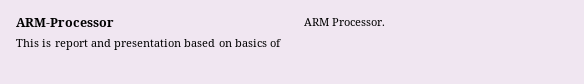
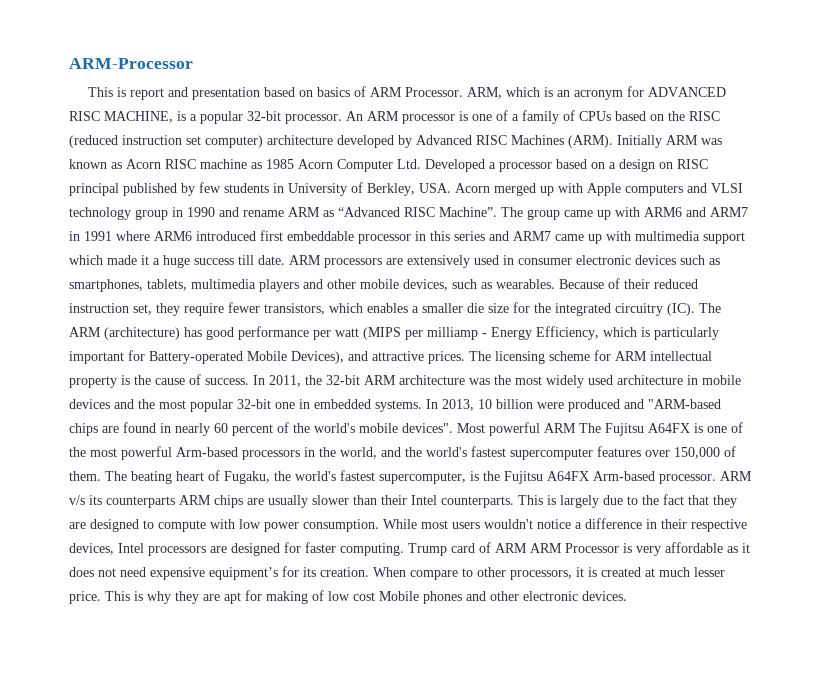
(385, 22) none -> [467,86,727,100] [69,110,720,124] [69,135,722,148] [69,159,708,172] [69,182,743,196] [69,207,748,220] [69,230,745,244] [69,255,720,268] [69,278,698,292] [69,302,721,316] [69,326,719,340] [69,350,712,364] [69,374,741,388] [69,399,721,412] [69,422,743,436] [69,446,736,460] [69,470,752,484] [69,494,737,508] [69,518,747,532] [69,542,750,556] [69,566,725,580] [69,590,627,604] ARM, which is an acronym for ADVANCED RISC MACHINE, is a popular 32-bit processor. An ARM processor is one of a family of CPUs based on the RISC (reduced instruction set computer) architecture developed by Advanced RISC Machines (ARM). Initially ARM was known as Acorn RISC machine as 1985 Acorn Computer Ltd. Developed a processor based on a design on RISC principal published by few students in University of Berkley, USA. Acorn merged up with Apple computers and VLSI technology group in 1990 and rename ARM as “Advanced RISC Machine”. The group came up with ARM6 and ARM7 in 1991 where ARM6 introduced first embeddable processor in this series and ARM7 came up with multimedia support which made it a huge success till date. ARM processors are extensively used in consumer electronic devices such as smartphones, tablets, multimedia players and other mobile devices, such as wearables. Because of their reduced instruction set, they require fewer transistors, which enables a smaller die size for the integrated circuitry (IC). The ARM (architecture) has good performance per watt (MIPS per milliamp - Energy Efficiency, which is particularly important for Battery-operated Mobile Devices), and attractive prices. The licensing scheme for ARM intellectual property is the cause of success. In 2011, the 32-bit ARM architecture was the most widely used architecture in mobile devices and the most popular 32-bit one in embedded systems. In 2013, 10 billion were produced and "ARM-based chips are found in nearly 60 percent of the world's mobile devices". Most powerful ARM The Fujitsu A64FX is one of the most powerful Arm-based processors in the world, and the world's fastest supercomputer features over 150,000 of them. The beating heart of Fugaku, the world's fastest supercomputer, is the Fujitsu A64FX Arm-based processor. ARM v/s its counterparts ARM chips are usually slower than their Intel counterparts. This is largely due to the fact that they are designed to compute with low power consumption. While most users wouldn't notice a difference in their respective devices, Intel processors are designed for faster computing. Trump card of ARM ARM Processor is very affordable as it does not need expensive equipment’s for its creation. When compare to other processors, it is created at much lesser price. This is why they are apt for making of low cost Mobile phones and other electronic devices.

